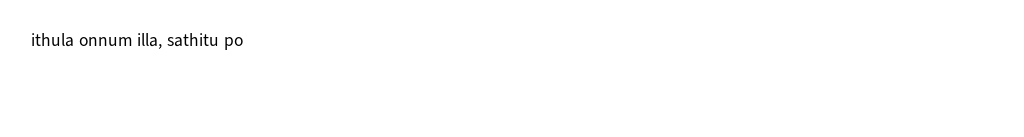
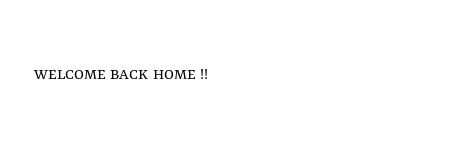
[31,33,243,50] ithula onnum illa, sathitu po -> [33,69,209,79] WELCOME BACK HOME !!

